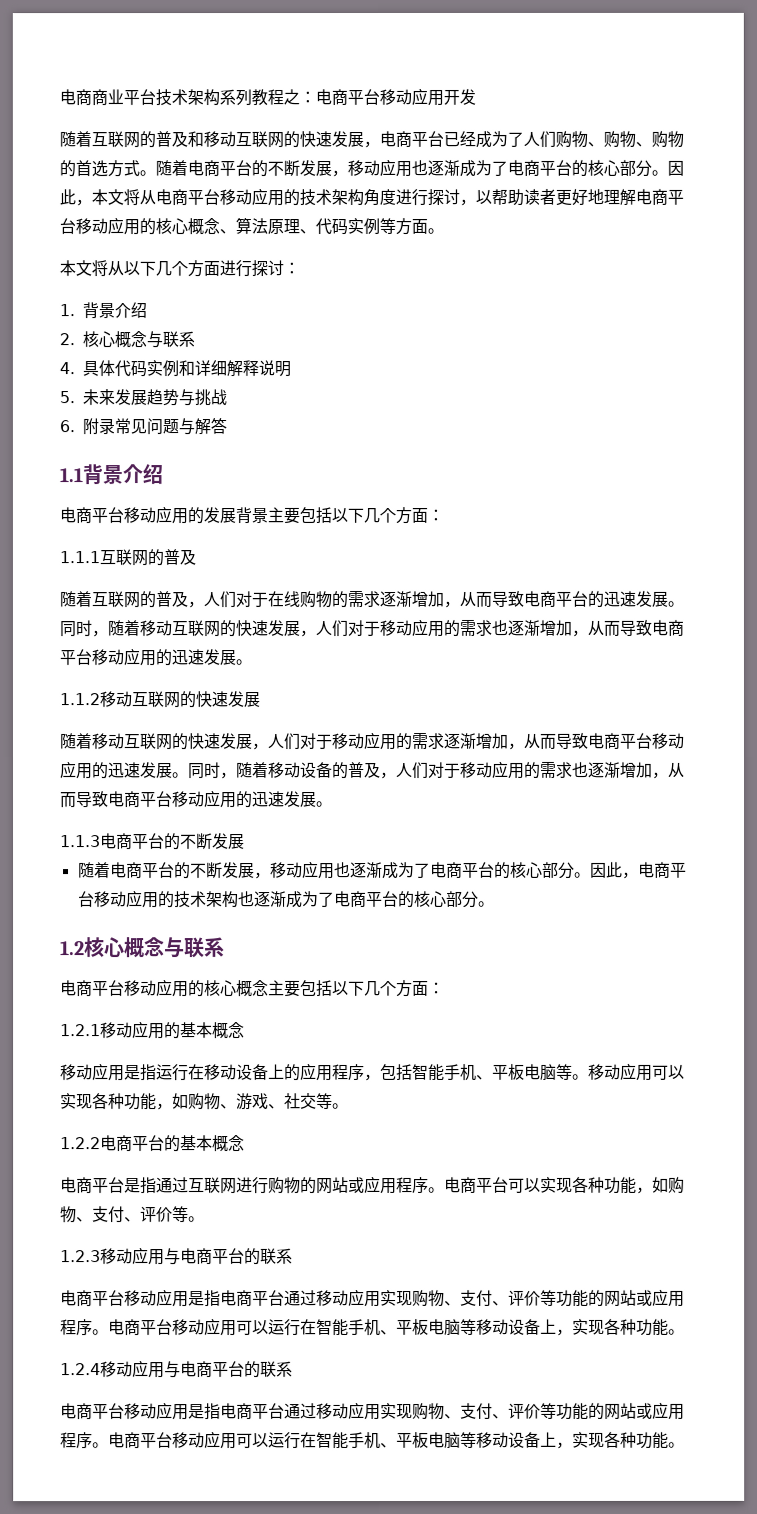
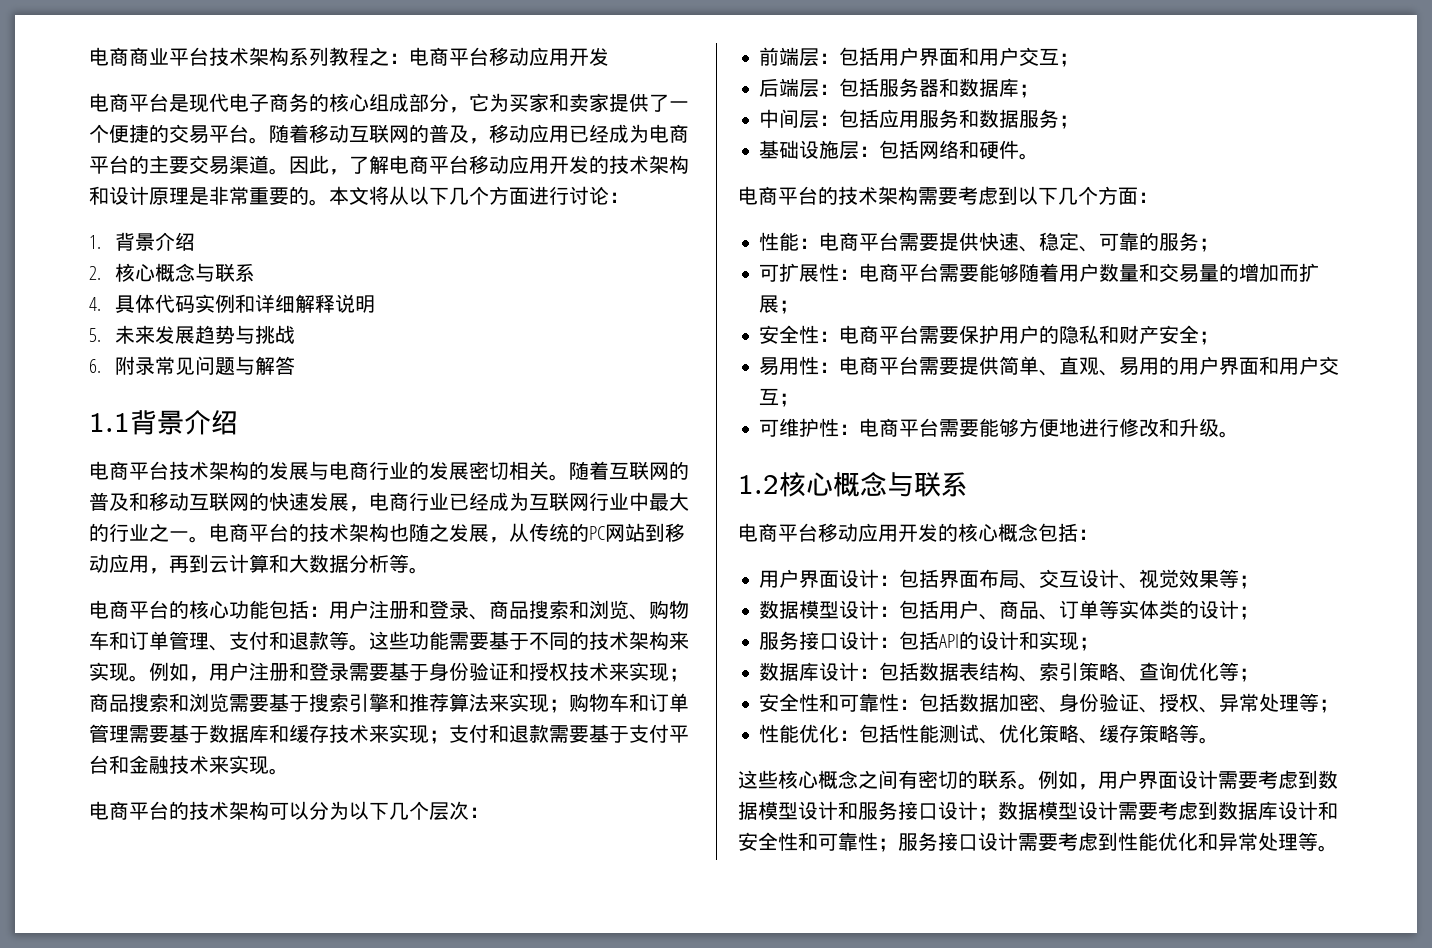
[59,130,684,149] [59,158,684,178] [59,188,620,207] 随着互联网的普及和移动互联网的快速发展，电商平台已经成为了人们购物、购物、购物的首选方式。随着电商平台的不断发展，移动应用也逐渐成为了电商平台的核心部分。因此，本文将从电商平台移动应用的技术架构角度进行探讨，以帮助读者更好地理 -> [89,93,689,113] [89,124,689,144] [89,155,369,175] 电商平台是现代电子商务的核心组成部分，它为买家和卖家提供了一个便捷的交易平台。随着移动互联网的普及，移动应用已经成为电商平台的主要交易渠道。因此，了
[139,217,444,236] 的核心概念、算法原理、代码实例等方面。 // -> [549,155,689,174] [89,186,329,206] 开发的技术架构和设计原理是非常重要的。
[251,260,284,278] 探讨 -> [569,186,609,205] 讨论
[123,506,444,525] [59,549,196,567] [59,590,684,609] [59,618,684,638] [59,648,252,667] [59,691,260,709] [59,731,684,751] [60,760,685,780] [60,790,333,809] [60,833,245,851] [77,861,687,880] [77,890,479,909] 移动应用的发展背景主要包括以下几个方面： // 1.1.1互联网的普及 // 随着互联网的普及，人们对于在线购物的需求逐渐增加，从而导致电商平台的迅速发展。同时，随着移动互联网的快速发展，人们对于移动应用的需求也逐渐增加，从而导致电商平台移动应用的迅速发展。 // 1.1.2移动互联网的快速发展 // 随着移动互联网的快速发展，人们对于移动应用的需求逐渐增加，从而导致电商平台移动应用的迅速发展。同时，随着移动设备的普及，人们对于移动应用的需求也逐渐增加，从而导致电商平台移动应用的迅速发展。 // 1.1.3电商平台的不断发展 // 随着电商平台的不断发展，移动应用也逐渐成为了电商平台的核心部分。因此，电商平台移动应用的技术架构也逐渐成为了电商平台的核心部分 -> [169,461,689,481] [89,492,689,512] [89,523,685,543] [89,554,429,574] [89,600,689,620] [89,631,689,651] [89,662,689,682] [89,693,689,713] [89,724,689,744] [89,755,289,775] [89,801,489,821] [759,47,1080,67] [759,78,1040,98] [759,109,1080,129] [759,140,1040,160] [738,186,1158,205] [759,232,1220,252] [759,263,1320,283] [759,295,800,314] [759,325,1220,345] [759,356,1340,376] [759,388,800,407] [759,418,1220,437] 技术架构的发展与电商行业的发展密切相关。随着互联网的普及和移动互联网的快速发展，电商行业已经成为互联网行业中最大的行业之一。电商平台的技术架构也随之发展，从传统的PC网站到移动应用，再到云计算和大数据分析等。 // 电商平台的核心功能包括：用户注册和登录、商品搜索和浏览、购物车和订单管理、支付和退款等。这些功能需要基于不同的技术架构来实现。例如，用户注册和登录需要基于身份验证和授权技术来实现；商品搜索和浏览需要基于搜索引擎和推荐算法来实现；购物车和订单管理需要基于数据库和缓存技术来实现；支付和退款需要基于支付平台和金融技术来实现。 // 电商平台的技术架构可以分为以下几个层次： // 前端层：包括用户界面和用户交互； // 后端层：包括服务器和数据库； // 中间层：包括应用服务和数据服务； // 基础设施层：包括网络和硬件。 // 电商平台的技术架构需要考虑到以下几个方面： // 性能：电商平台需要提供快速、稳定、可靠的服务； // 可扩展性：电商平台需要能够随着用户数量和交易量的增加而扩展； // 安全性：电商平台需要保护用户的隐私和财产安全； // 易用性：电商平台需要提供简单、直观、易用的用户界面和用户交互； // 可维护性：电商平台需要能够方便地进行修改和升级
[188,979,445,998] [60,1021,245,1040] [60,1062,685,1082] [60,1093,349,1111] [60,1135,245,1153] [60,1175,685,1195] [60,1206,205,1224] [60,1247,293,1266] [60,1288,685,1308] [60,1318,685,1337] [60,1360,293,1379] [60,1401,685,1421] [60,1431,669,1450] 的核心概念主要包括以下几个方面： // 1.2.1移动应用的基本概念 // 移动应用是指运行在移动设备上的应用程序，包括智能手机、平板电脑等。移动应用可以实现各种功能，如购物、游戏、社交等。 // 1.2.2电商平台的基本概念 // 电商平台是指通过互联网进行购物的网站或应用程序。电商平台可以实现各种功能，如购物、支付、评价等。 // 1.2.3移动应用与电商平台的联系 // 电商平台移动应用是指电商平台通过移动应用实现购物、支付、评价等功能的网站或应用程序。电商平台移动应用可以运行在智能手机、平板电脑等移动设备上，实现各种功能。 // 1.2.4移动应用与电商平台的联系 // 电商平台移动应用是指电商平台通过移动应用实现购物、支付、评价等功能的网站或应用程序。电商平台移动应用可以运行在智能手机、平板电脑等移动设备上，实现各种功能 -> [898,523,1098,542] [759,569,1260,589] [759,600,1260,620] [759,631,1100,651] [759,662,1260,682] [759,693,1340,713] [759,724,1220,744] [738,770,1338,790] [738,801,1338,821] [738,832,1318,852] 开发的核心概念包括： // 用户界面设计：包括界面布局、交互设计、视觉效果等； // 数据模型设计：包括用户、商品、订单等实体类的设计； // 服务接口设计：包括API的设计和实现； // 数据库设计：包括数据表结构、索引策略、查询优化等； // 安全性和可靠性：包括数据加密、身份验证、授权、异常处理等； // 性能优化：包括性能测试、优化策略、缓存策略等。 // 这些核心概念之间有密切的联系。例如，用户界面设计需要考虑到数据模型设计和服务接口设计；数据模型设计需要考虑到数据库设计和安全性和可靠性；服务接口设计需要考虑到性能优化和异常处理等

